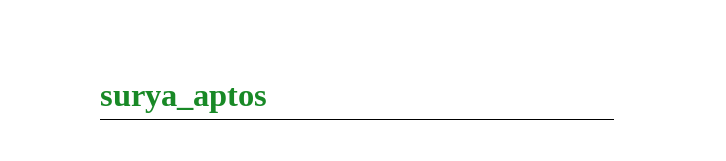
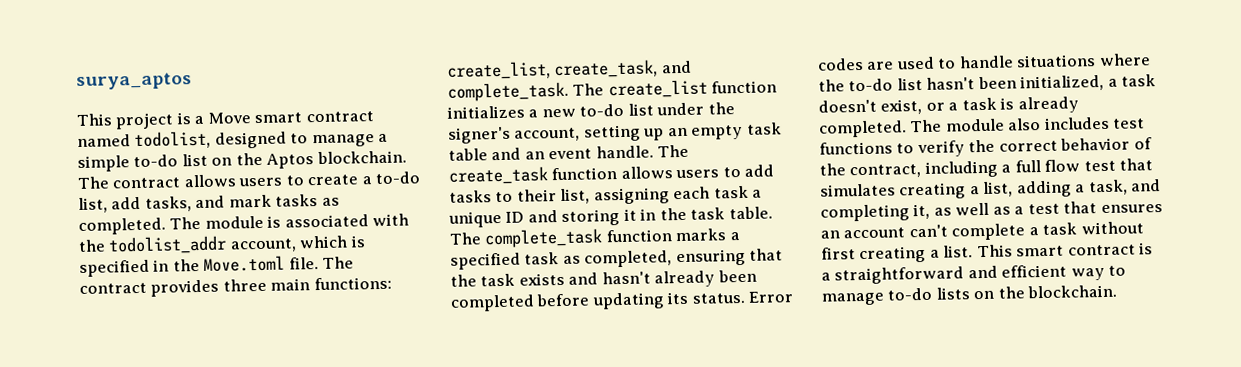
(267, 100) none -> [76,111,374,130] [77,130,389,150] [77,150,407,172] [77,171,421,189] [78,194,340,213] [78,213,410,235] [78,235,366,255] [79,255,355,277] [79,276,392,297] [446,59,692,80] [447,79,778,102] [447,102,735,119] [448,122,782,144] [448,144,690,161] [448,164,775,185] [449,185,763,205] [448,206,773,228] [449,228,740,249] [450,248,784,270] [450,269,757,288] [450,291,794,312] [817,53,1151,71] [818,74,1157,92] [818,96,1079,115] [819,116,1146,138] [819,137,1152,158] [819,158,1154,179] [820,179,1162,200] [820,201,1163,222] [820,221,1144,241] [821,242,1154,264] [821,264,1127,285] [821,284,1118,306] // This project is a Move smart contract named todolist, designed to manage a simple to-do list on the Aptos blockchain. The contract allows users to create a to-do list, add tasks, and mark tasks as completed. The module is associated with the todolist_addr account, which is specified in the Move.toml file. The contract provides three main functions: create_list, create_task, and complete_task. The create_list function initializes a new to-do list under the signer's account, setting up an empty task table and an event handle. The create_task function allows users to add tasks to their list, assigning each task a unique ID and storing it in the task table. The complete_task function marks a specified task as completed, ensuring that the task exists and hasn't already been completed before updating its status. Error codes are used to handle situations where the to-do list hasn't been initialized, a task doesn't exist, or a task is already completed. The module also includes test functions to verify the correct behavior of the contract, including a full flow test that simulates creating a list, adding a task, and completing it, as well as a test that ensures an account can't complete a task without first creating a list. This smart contract is a straightforward and efficient way to manage to-do lists on the blockchain.

